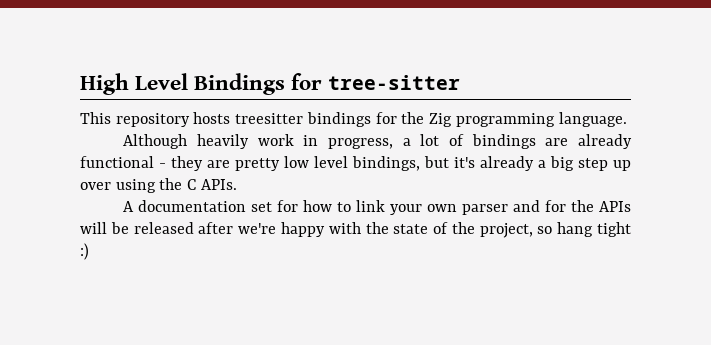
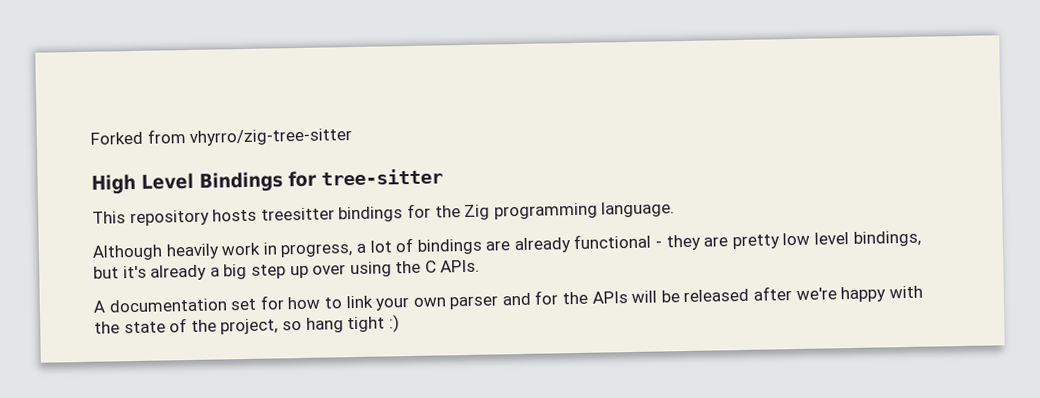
(80, 84) none -> [90,128,353,146] Forked from vhyrro/zig-tree-sitter //

